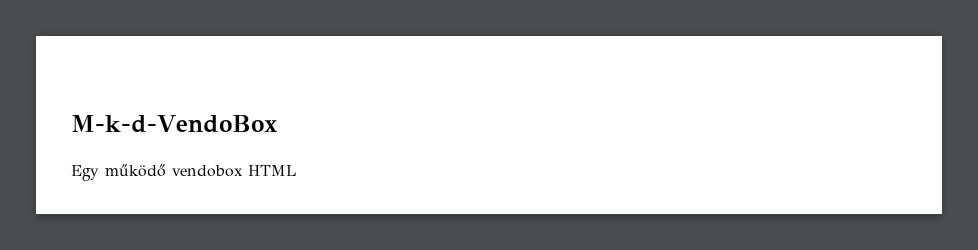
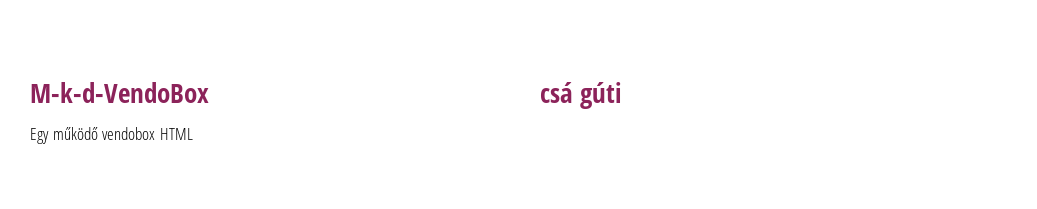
(296, 170) none -> [540,82,623,109] // csá gúti

